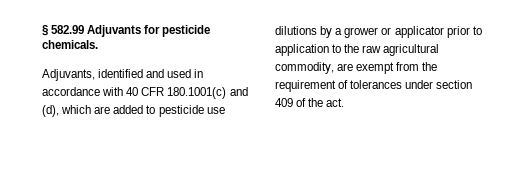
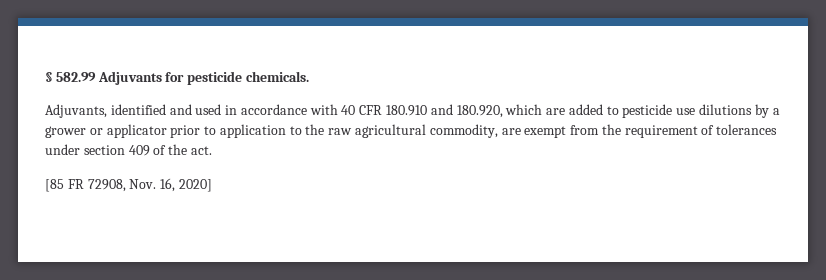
[167,87,248,99] [42,105,59,117] 180.1001(c) and (d), -> [386,104,503,118] 180.910 and 180.920,
(345, 102) none -> [45,178,212,192] // [85 FR 72908, Nov. 16, 2020]

